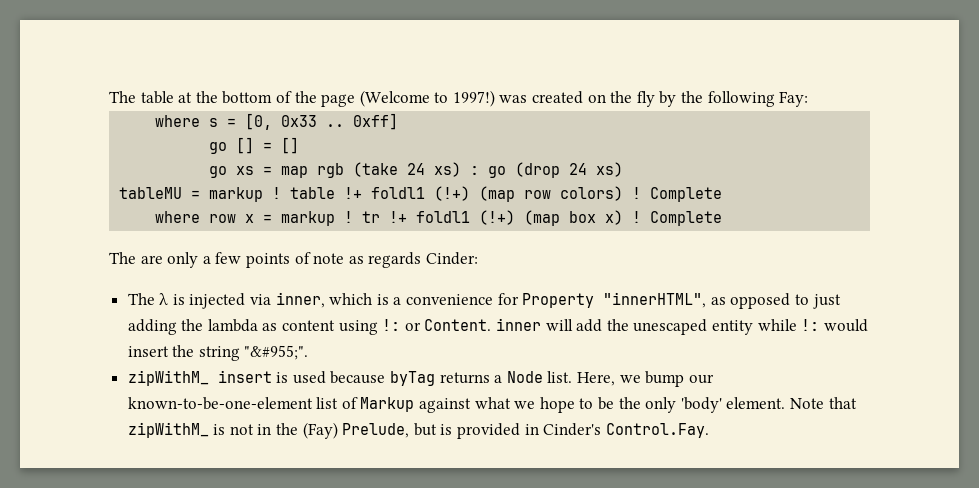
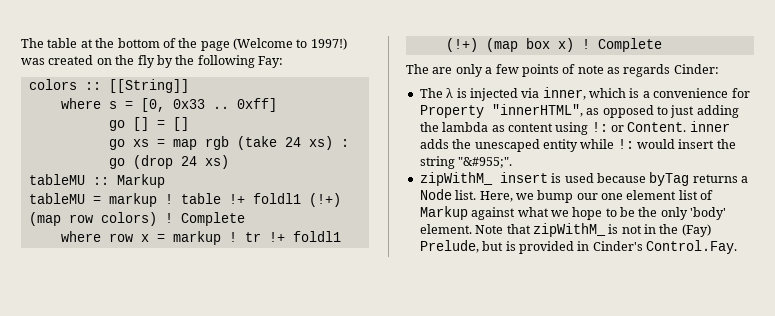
(809, 99) none -> [28,79,189,93] // colors :: [[String]]
(624, 169) none -> [28,174,165,188] // tableMU :: Markup
[545,319,603,332] will add -> [419,139,449,149] adds
[127,397,313,410] known-to-be-one-element -> [601,190,677,200] one element

